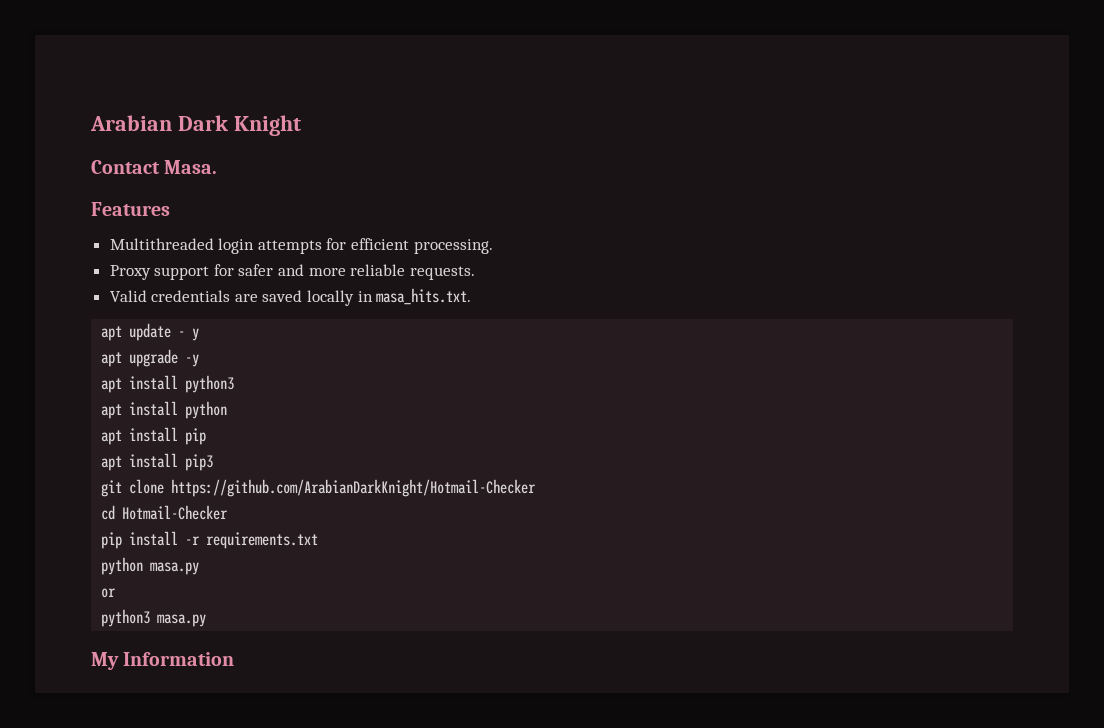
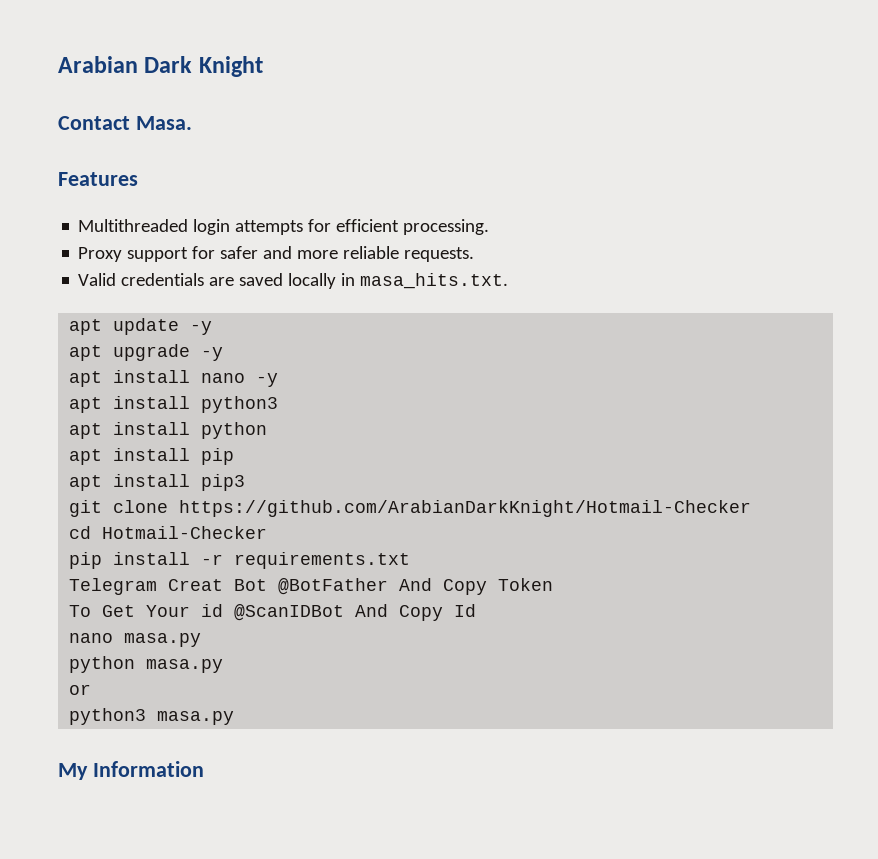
[178,328,200,341] - y -> [190,321,213,335] -y
(200, 360) none -> [69,370,279,387] // apt install nano -y
(319, 540) none -> [69,578,554,595] [69,604,477,621] [69,633,202,647] // Telegram Creat Bot @BotFather And Copy Token // To Get Your id @ScanIDBot And Copy Id // nano masa.py

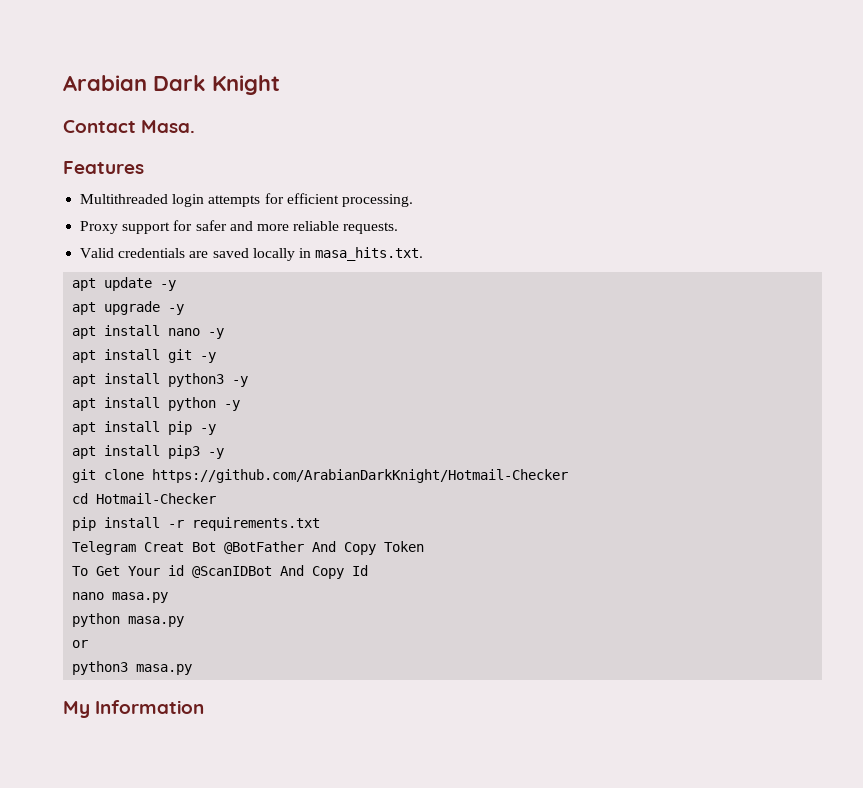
(279, 380) none -> [72,349,217,363] // apt install git -y
(279, 404) none -> [232,376,249,387] -y
(268, 430) none -> [224,400,241,411] -y
(235, 456) none -> [200,424,217,435] -y
(246, 482) none -> [208,448,225,459] -y

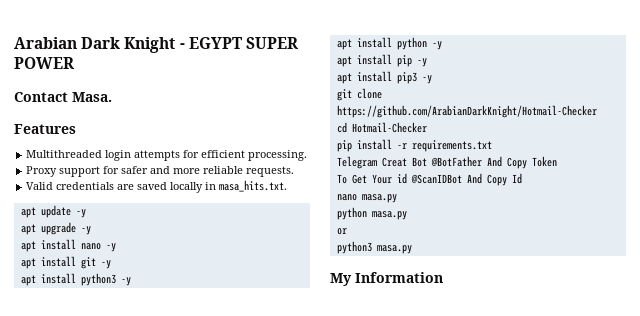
(280, 85) none -> [179,37,299,49] [14,57,75,69] - EGYPT SUPER POWER

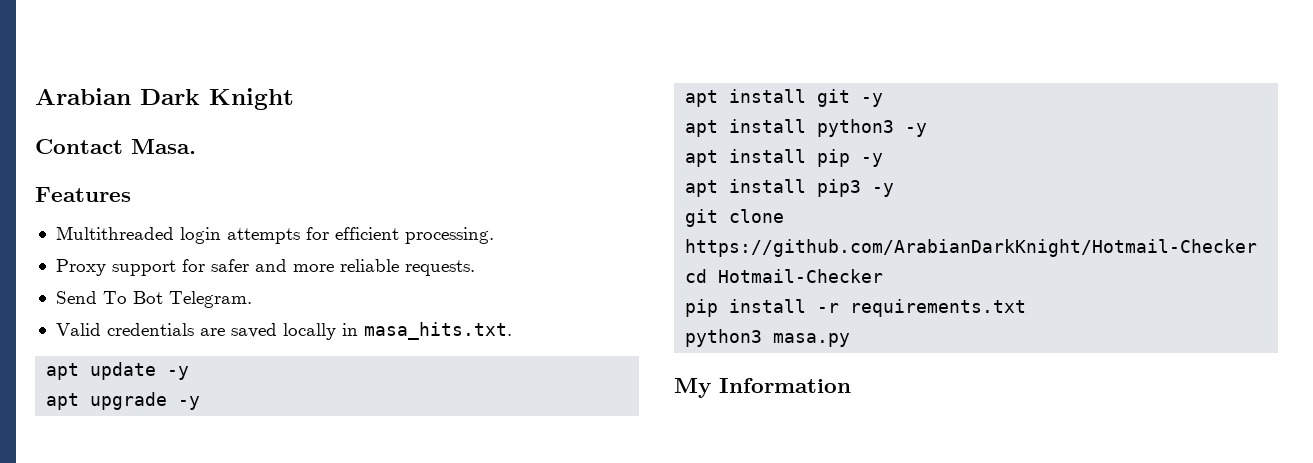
[179,37,299,49] [14,57,75,69] - EGYPT SUPER POWER -> (294, 99) none
(295, 171) none -> [55,291,252,308] // Send To Bot Telegram.
[20,239,116,252] // apt install nano -y -> (201, 403) none
[336,37,442,50] // apt install python -y -> (928, 130) none
[336,156,557,169] [336,173,522,186] [336,194,397,203] [336,207,407,220] [336,228,347,235] // Telegram Creat Bot @BotFather And Copy Token // To Get Your id @ScanIDBot And Copy Id // nano masa.py // python masa.py // or -> (1027, 308) none

